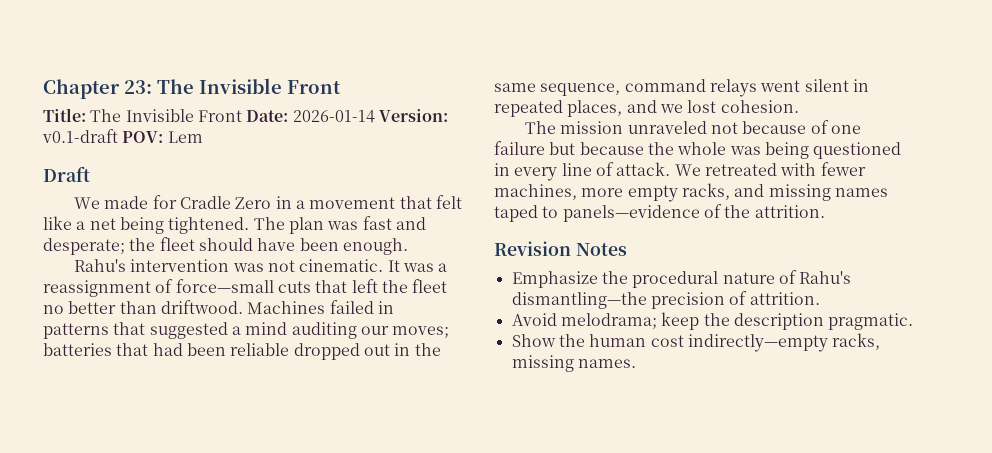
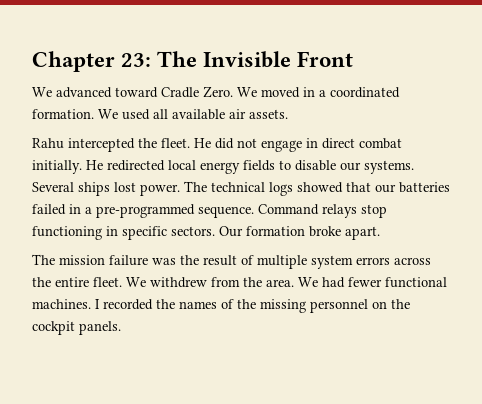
[43,108,448,123] [42,129,203,143] [43,166,90,182] [74,195,462,209] [43,216,426,234] [43,237,408,255] [74,259,448,272] [43,279,448,297] [43,300,394,314] [43,322,450,339] [43,343,441,360] [494,79,869,97] [494,100,799,117] [525,120,861,134] [494,141,902,159] [494,162,866,181] [494,183,888,202] [494,204,825,222] [494,241,627,256] [511,270,852,288] [511,291,820,309] [511,312,914,330] [511,333,881,352] [511,355,636,372] Title: The Invisible Front Date: 2026-01-14 Version: v0.1-draft POV: Lem // Draft // We made for Cradle Zero in a movement that felt like a net being tightened. The plan was fast and desperate; the fleet should have been enough. // Rahu's intervention was not cinematic. It was a reassignment of force—small cuts that left the fleet no better than driftwood. Machines failed in patterns that suggested a mind auditing our moves; batteries that had been reliable dropped out in the same sequence, command relays went silent in repeated places, and we lost cohesion. // The mission unraveled not because of one failure but because the whole was being questioned in every line of attack. We retreated with fewer machines, more empty racks, and missing names taped to panels—evidence of the attrition. // Revision Notes // Emphasize the procedural nature of Rahu's dismantling—the precision of attrition. // Avoid melodrama; keep the description pragmatic. // Show the human cost indirectly—empty racks, missing names. -> [32,86,400,98] [32,109,288,120] [32,138,402,152] [32,160,414,174] [32,181,450,196] [32,204,387,218] [32,226,380,240] [32,254,431,269] [32,277,447,288] [32,299,410,313] [32,321,121,335] We advanced toward Cradle Zero. We moved in a coordinated formation. We used all available air assets. // Rahu intercepted the fleet. He did not engage in direct combat initially. He redirected local energy fields to disable our systems. Several ships lost power. The technical logs showed that our batteries failed in a pre-programmed sequence. Command relays stop functioning in specific sectors. Our formation broke apart. // The mission failure was the result of multiple system errors across the entire fleet. We withdrew from the area. We had fewer functional machines. I recorded the names of the missing personnel on the cockpit panels.

